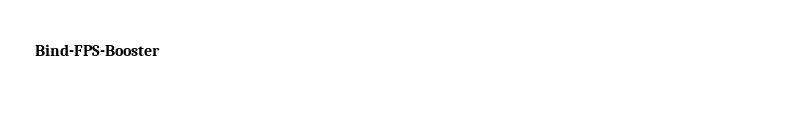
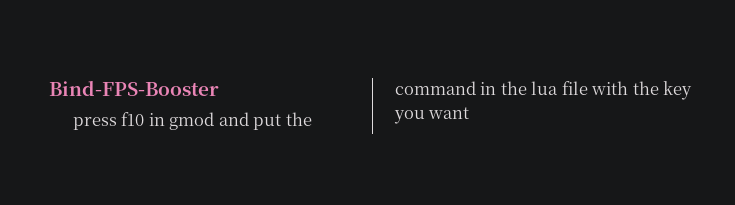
(160, 50) none -> [72,112,312,130] [395,81,693,100] [394,107,470,124] // press f10 in gmod and put the command in the lua file with the key you want

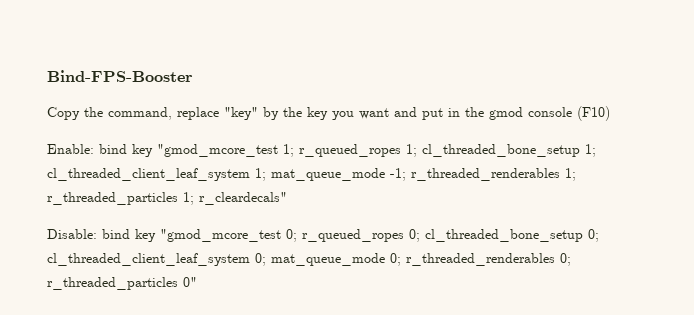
[72,112,312,130] [395,81,693,100] [394,107,470,124] press f10 in gmod and put the command in the lua file with the key you want -> [47,106,610,121] [47,144,596,157] [47,168,576,181] [47,192,287,205] [47,229,599,242] [47,253,571,266] [47,277,197,290] Copy the command, replace "key" by the key you want and put in the gmod console (F10) // Enable: bind key "gmod_mcore_test 1; r_queued_ropes 1; cl_threaded_bone_setup 1; cl_threaded_client_leaf_system 1; mat_queue_mode -1; r_threaded_renderables 1; r_threaded_particles 1; r_cleardecals" // Disable: bind key "gmod_mcore_test 0; r_queued_ropes 0; cl_threaded_bone_setup 0; cl_threaded_client_leaf_system 0; mat_queue_mode 0; r_threaded_renderables 0; r_threaded_particles 0"

